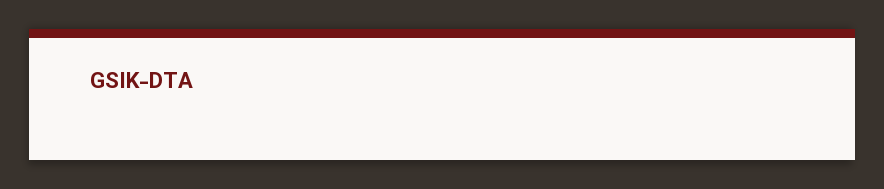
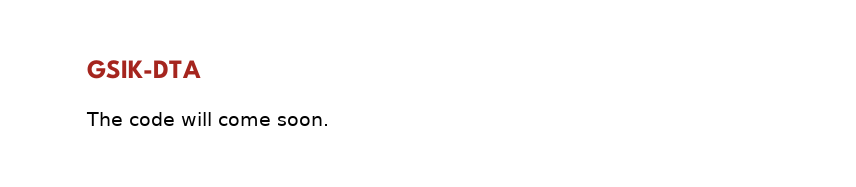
(193, 80) none -> [86,112,329,126] // The code will come soon.

